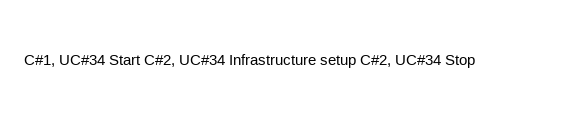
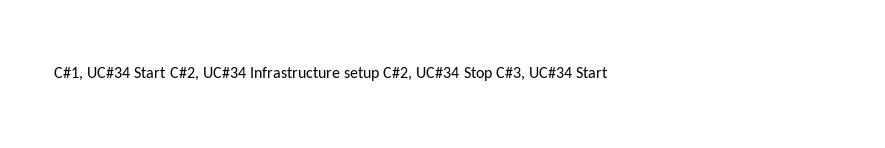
(476, 61) none -> [495,67,609,81] C#3, UC#34 Start

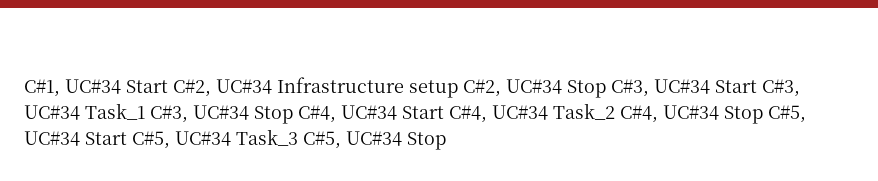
(609, 72) none -> [762,79,800,97] [24,103,806,124] [24,129,446,150] C#3, UC#34 Task_1 C#3, UC#34 Stop C#4, UC#34 Start C#4, UC#34 Task_2 C#4, UC#34 Stop C#5, UC#34 Start C#5, UC#34 Task_3 C#5, UC#34 Stop

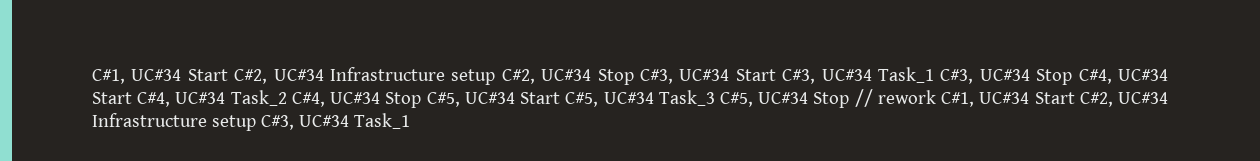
(446, 141) none -> [854,89,1169,107] [92,113,410,131] // rework C#1, UC#34 Start C#2, UC#34 Infrastructure setup C#3, UC#34 Task_1

